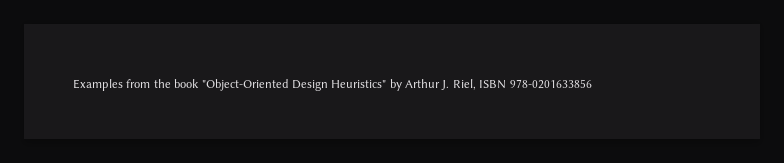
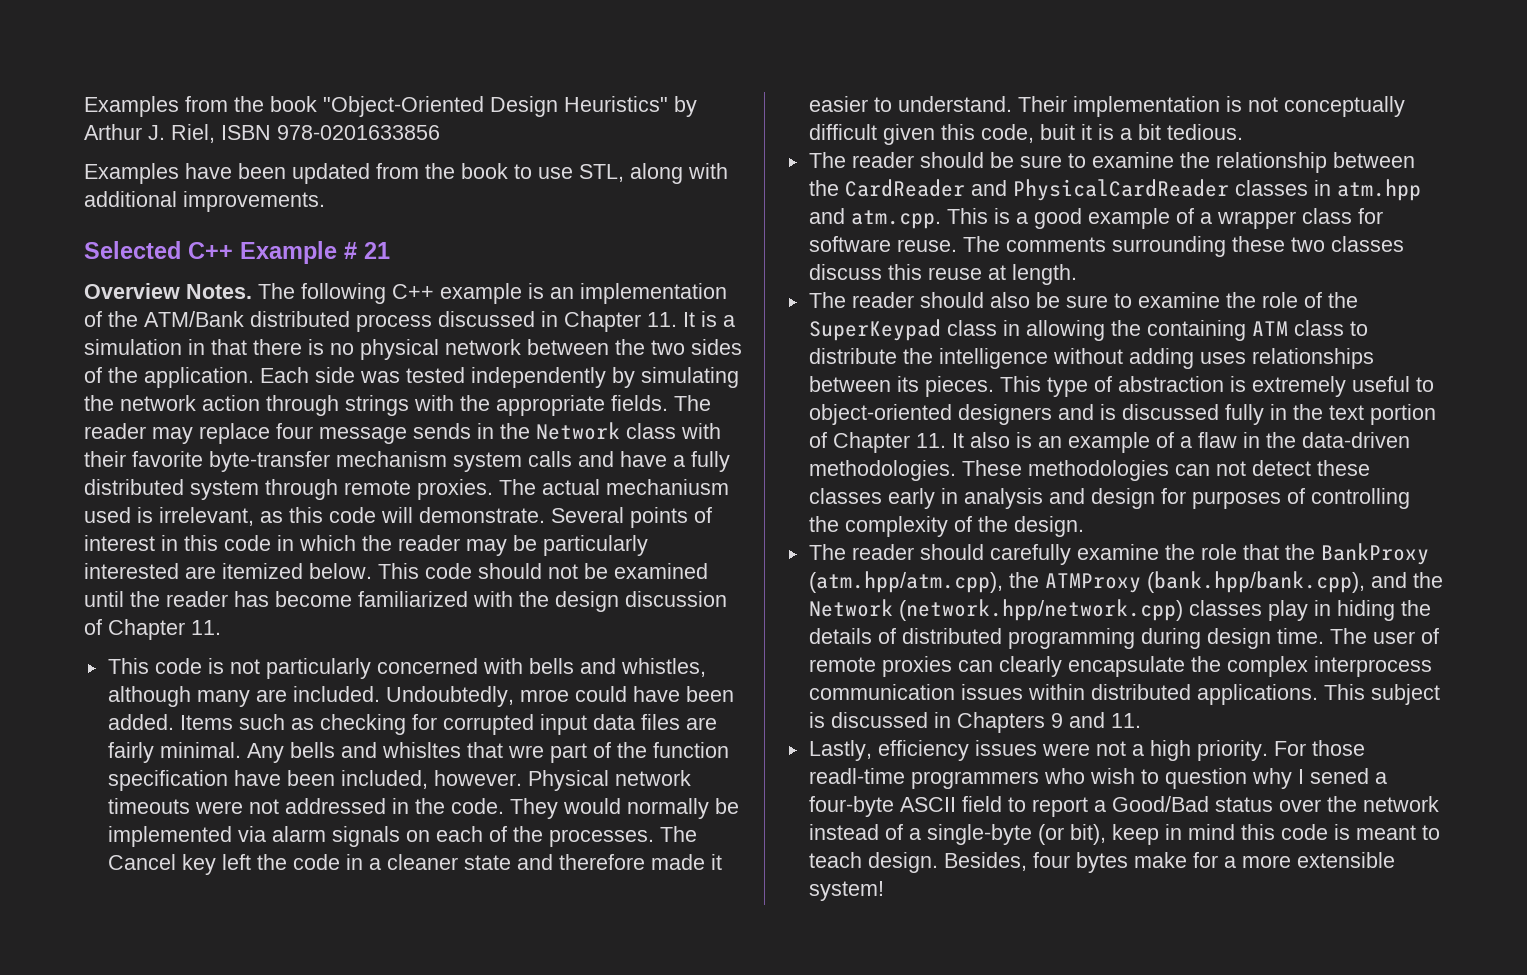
(592, 84) none -> [84,163,728,184] [84,191,325,212] [84,241,390,264] [84,283,727,304] [84,311,735,332] [84,339,742,360] [84,367,739,388] [84,395,711,416] [84,422,721,444] [84,451,730,472] [84,479,729,500] [84,507,712,528] [84,535,648,556] [84,563,708,579] [84,591,727,612] [84,619,221,640] [107,658,706,679] [107,686,734,707] [107,714,717,735] [107,742,729,763] [107,770,691,791] [107,798,739,819] [107,826,697,847] [107,854,722,875] [808,96,1405,117] [808,124,1243,145] [808,152,1415,173] [808,179,1421,201] [808,208,1383,229] [808,236,1404,257] [808,264,1077,285] [808,292,1358,308] [808,319,1368,341] [808,348,1374,369] [808,376,1434,397] [808,404,1436,425] [808,432,1410,453] [808,460,1370,481] [808,488,1410,509] [808,516,1084,537] [808,543,1429,565] [808,571,1443,593] [808,599,1431,621] [808,628,1439,649] [808,656,1432,677] [808,684,1440,705] [808,712,1141,733] [808,740,1365,761] [808,768,1387,789] [808,796,1439,817] [808,824,1440,845] [808,852,1395,873] [808,881,884,901] // Examples have been updated from the book to use STL, along with additional improvements. // Selected C++ Example # 21 // Overview Notes. The following C++ example is an implementation of the ATM/Bank distributed process discussed in Chapter 11. It is a simulation in that there is no physical network between the two sides of the application. Each side was tested independently by simulating the network action through strings with the appropriate fields. The reader may replace four message sends in the Network class with their favorite byte-transfer mechanism system calls and have a fully distributed system through remote proxies. The actual mechaniusm used is irrelevant, as this code will demonstrate. Several points of interest in this code in which the reader may be particularly interested are itemized below. This code should not be examined until the reader has become familiarized with the design discussion of Chapter 11. // This code is not particularly concerned with bells and whistles, although many are included. Undoubtedly, mroe could have been added. Items such as checking for corrupted input data files are fairly minimal. Any bells and whisltes that wre part of the function specification have been included, however. Physical network timeouts were not addressed in the code. They would normally be implemented via alarm signals on each of the processes. The Cancel key left the code in a cleaner state and therefore made it easier to understand. Their implementation is not conceptually difficult given this code, buit it is a bit tedious. // The reader should be sure to examine the relationship between the CardReader and PhysicalCardReader classes in atm.hpp and atm.cpp. This is a good example of a wrapper class for software reuse. The comments surrounding these two classes discuss this reuse at length. // The reader should also be sure to examine the role of the SuperKeypad class in allowing the containing ATM class to distribute the intelligence without adding uses relationships between its pieces. This type of abstraction is extremely useful to object-oriented designers and is discussed fully in the text portion of Chapter 11. It also is an example of a flaw in the data-driven methodologies. These methodologies can not detect these classes early in analysis and design for purposes of controlling the complexity of the design. // The reader should carefully examine the role that the BankProxy (atm.hpp/atm.cpp), the ATMProxy (bank.hpp/bank.cpp), and the Network (network.hpp/network.cpp) classes play in hiding the details of distributed programming during design time. The user of remote proxies can clearly encapsulate the complex interprocess communication issues within distributed applications. This subject is discussed in Chapters 9 and 11. // Lastly, efficiency issues were not a high priority. For those readl-time programmers who wish to question why I sened a four-byte ASCII field to report a Good/Bad status over the network instead of a single-byte (or bit), keep in mind this code is meant to teach design. Besides, four bytes make for a more extensible system!

